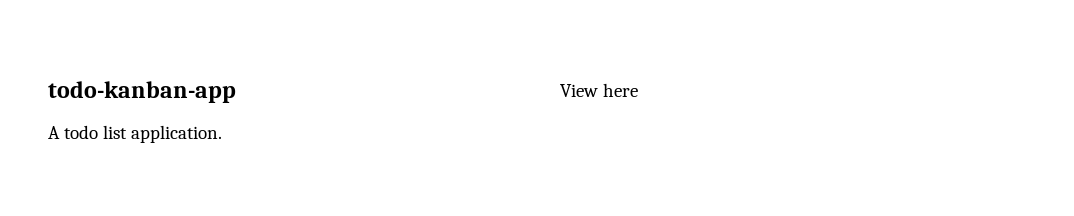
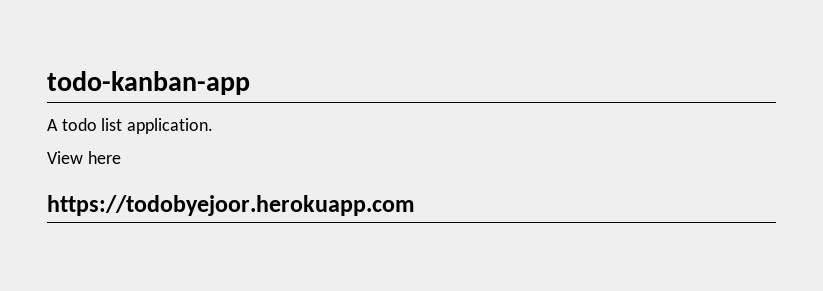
(639, 90) none -> [47,195,415,216] // https://todobyejoor.herokuapp.com

